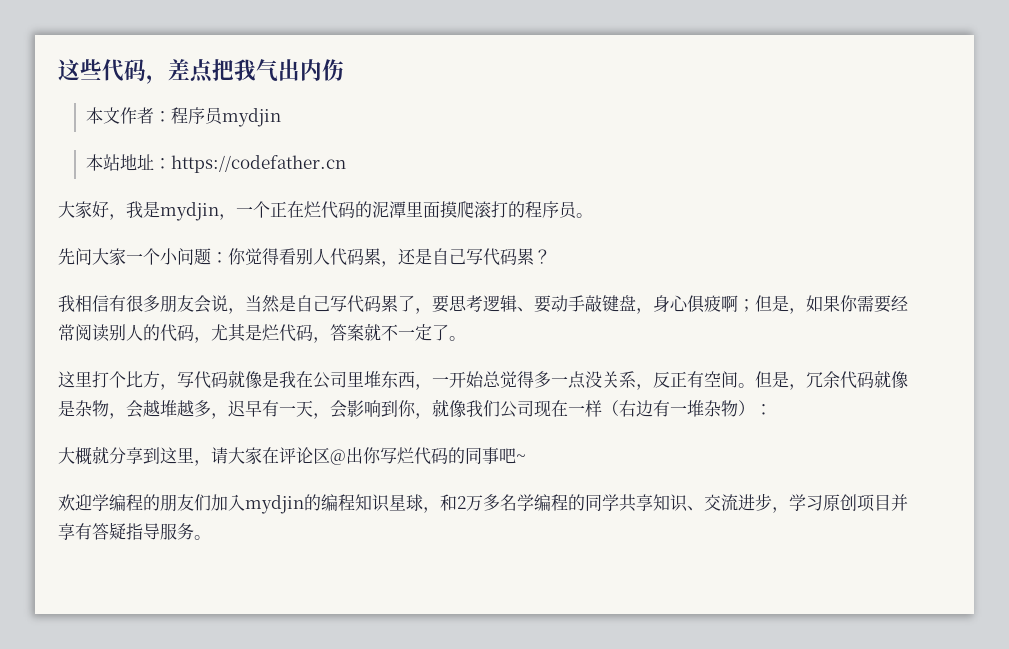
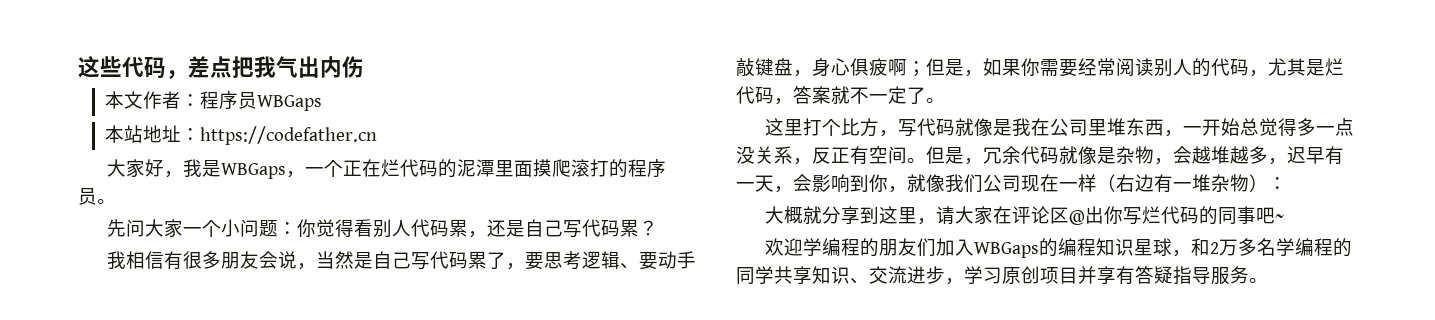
[221,108,281,127] mydjin -> [257,95,323,111] WBGaps
[160,202,219,221] mydjin -> [220,163,286,179] WBGaps
[245,495,304,514] mydjin -> [973,242,1039,258] WBGaps

